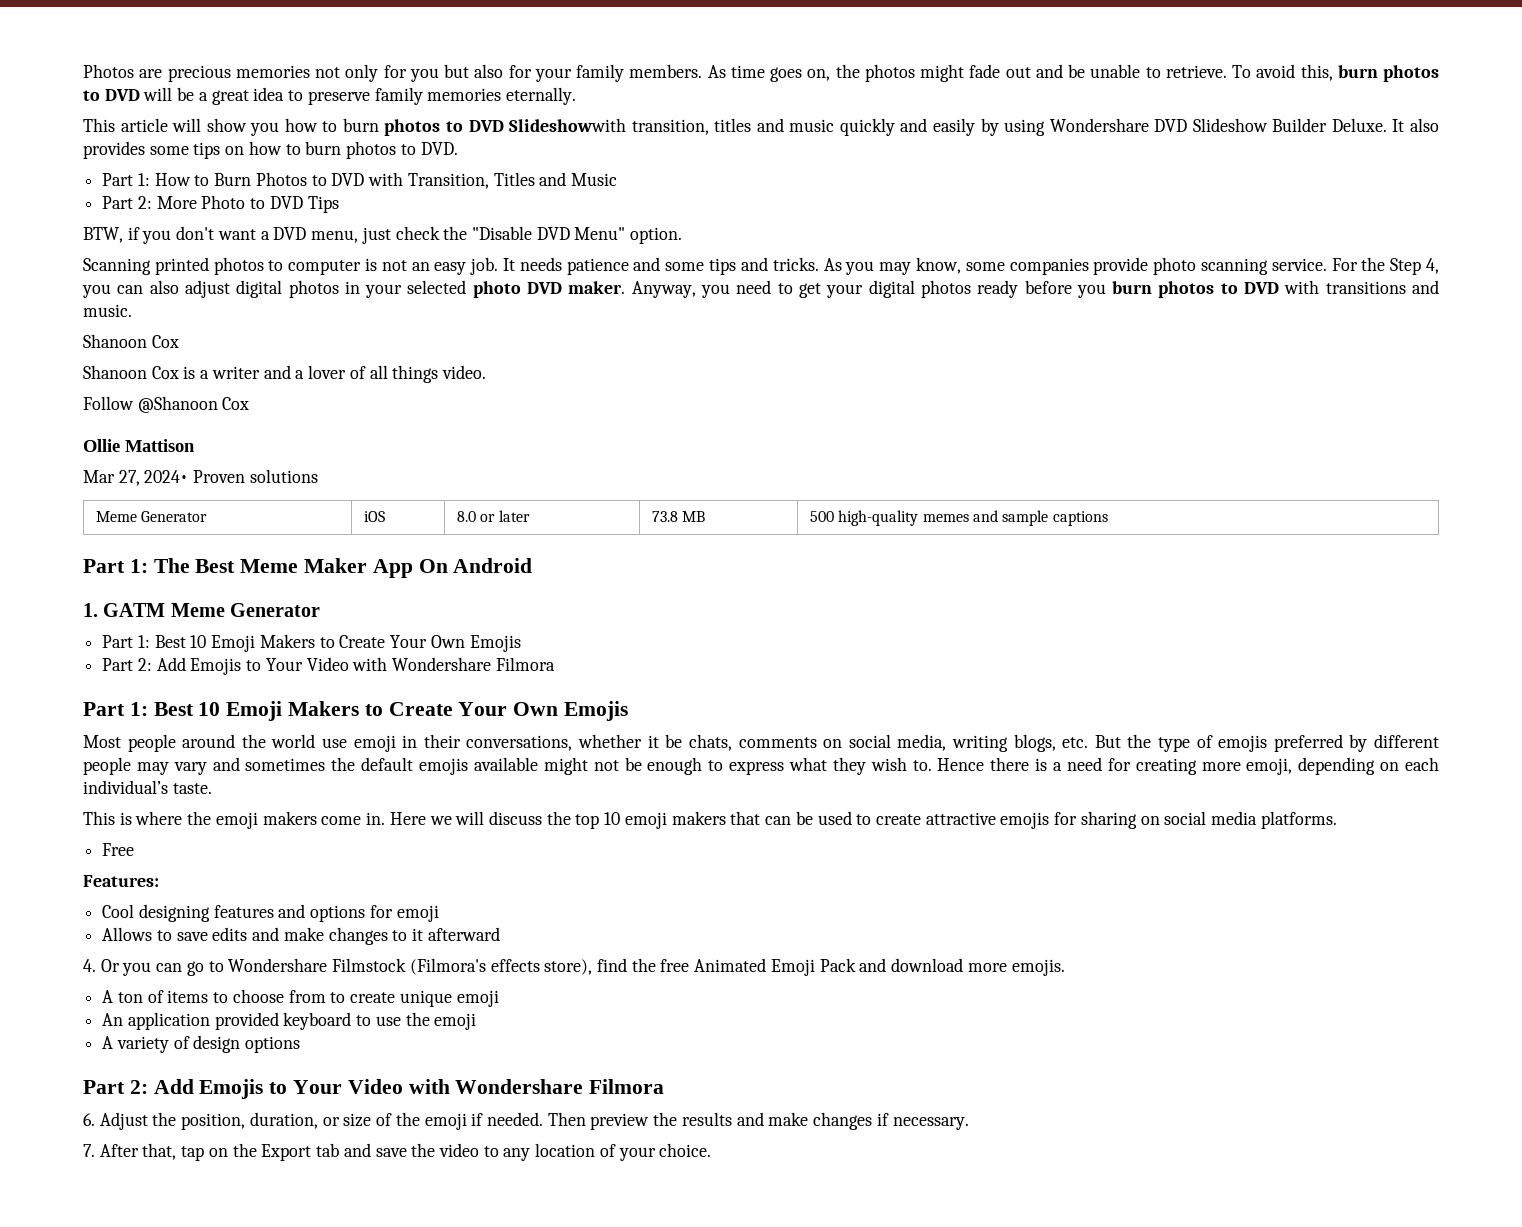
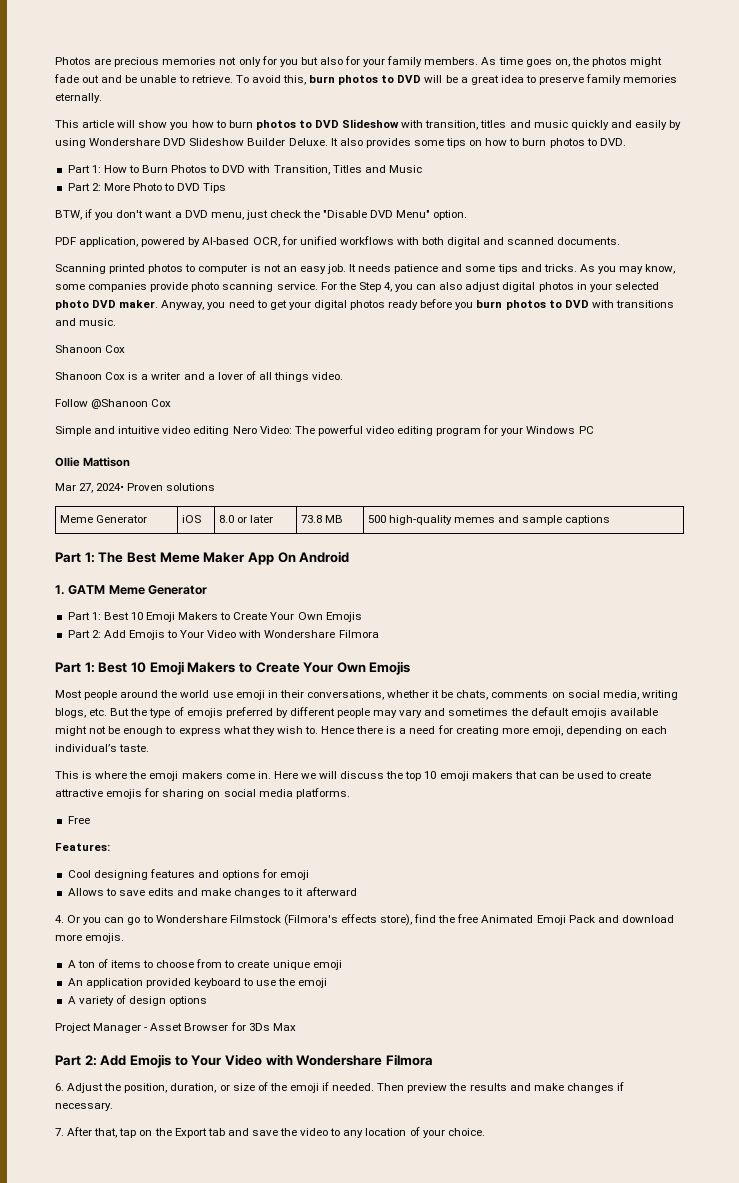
[509,118,627,132] Slideshowwith -> [342,119,424,128] Slideshow with
(683, 235) none -> [55,236,621,247] // PDF application, powered by AI-based OCR, for unified workflows with both digital and scanned documents.
(250, 403) none -> [55,425,594,436] // Simple and intuitive video editing Nero Video: The powerful video editing program for your Windows PC
(301, 1044) none -> [55,1022,296,1033] // Project Manager - Asset Browser for 3Ds Max

